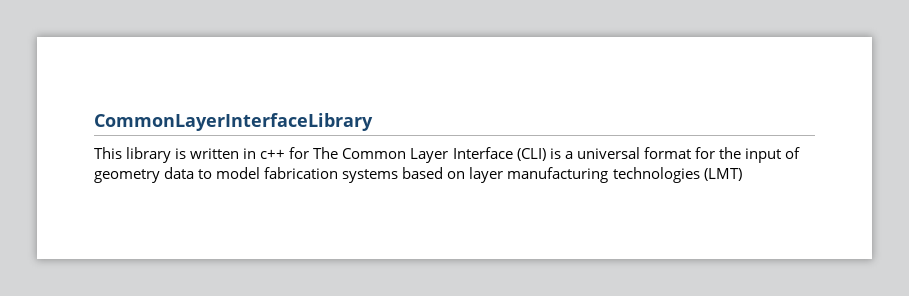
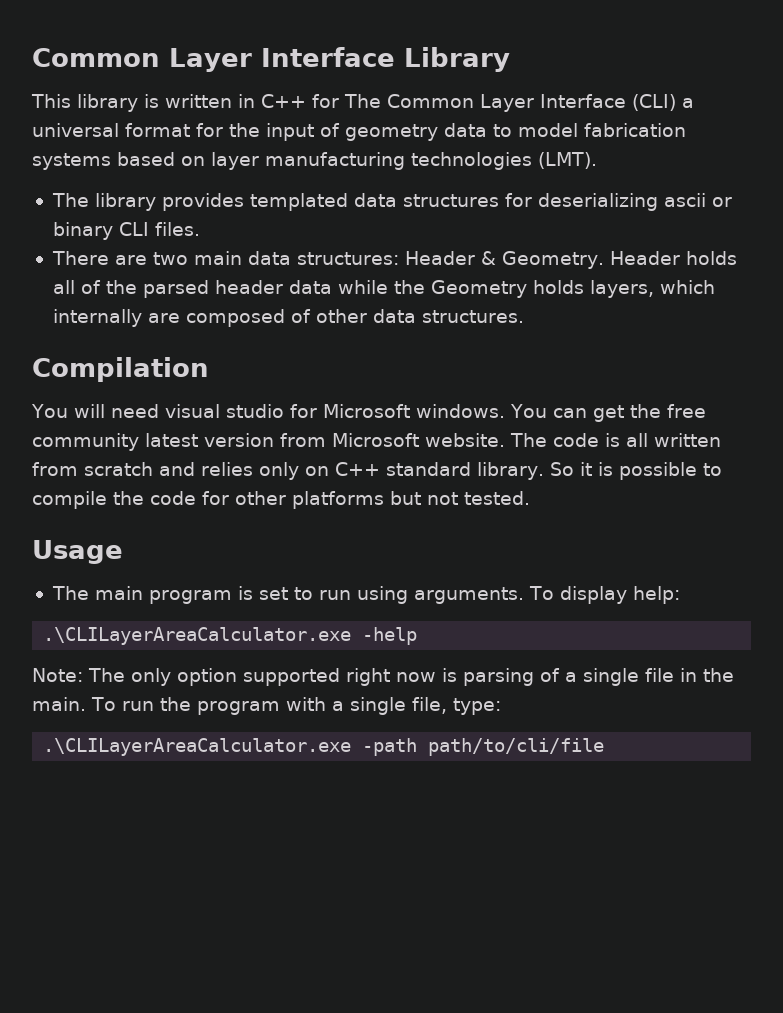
[94,113,373,131] CommonLayerInterfaceLibrary -> [32,47,510,72] Common Layer Interface Library
[260,149,286,159] c++ -> [261,94,306,108] C++
[549,148,561,159] is -> (676, 102) none
[703,168,742,181] (LMT) -> [538,152,597,169] [51,193,732,211] [52,222,200,240] [51,251,737,269] [52,280,715,298] [52,309,524,327] [32,357,209,382] [31,404,706,422] [32,433,721,451] [32,462,722,480] [32,491,530,509] [32,540,123,564] [51,586,680,604] [43,627,418,645] [32,668,734,686] [32,697,501,715] [43,738,605,756] (LMT). // The library provides templated data structures for deserializing ascii or binary CLI files. // There are two main data structures: Header & Geometry. Header holds all of the parsed header data while the Geometry holds layers, which internally are composed of other data structures. // Compilation // You will need visual studio for Microsoft windows. You can get the free community latest version from Microsoft website. The code is all written from scratch and relies only on C++ standard library. So it is possible to compile the code for other platforms but not tested. // Usage // The main program is set to run using arguments. To display help: // .\CLILayerAreaCalculator.exe -help // Note: The only option supported right now is parsing of a single file in the main. To run the program with a single file, type: // .\CLILayerAreaCalculator.exe -path path/to/cli/file

